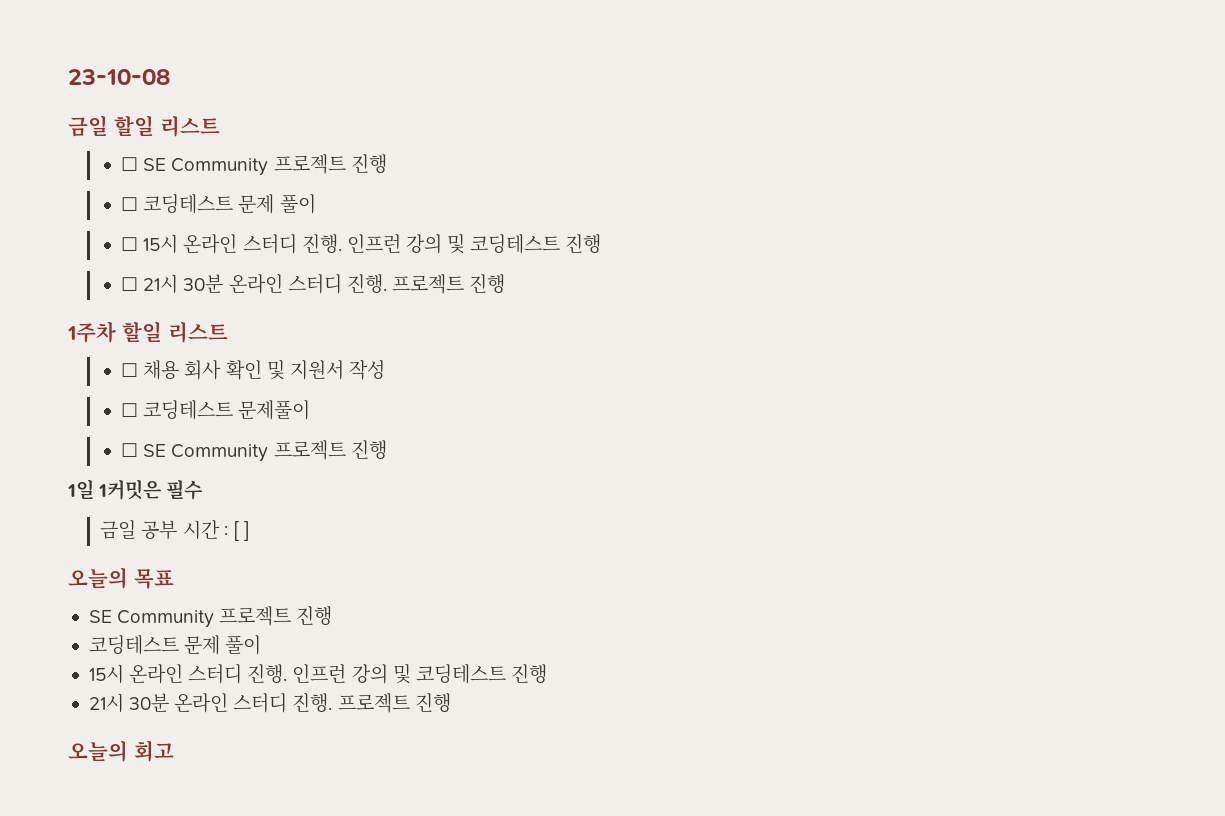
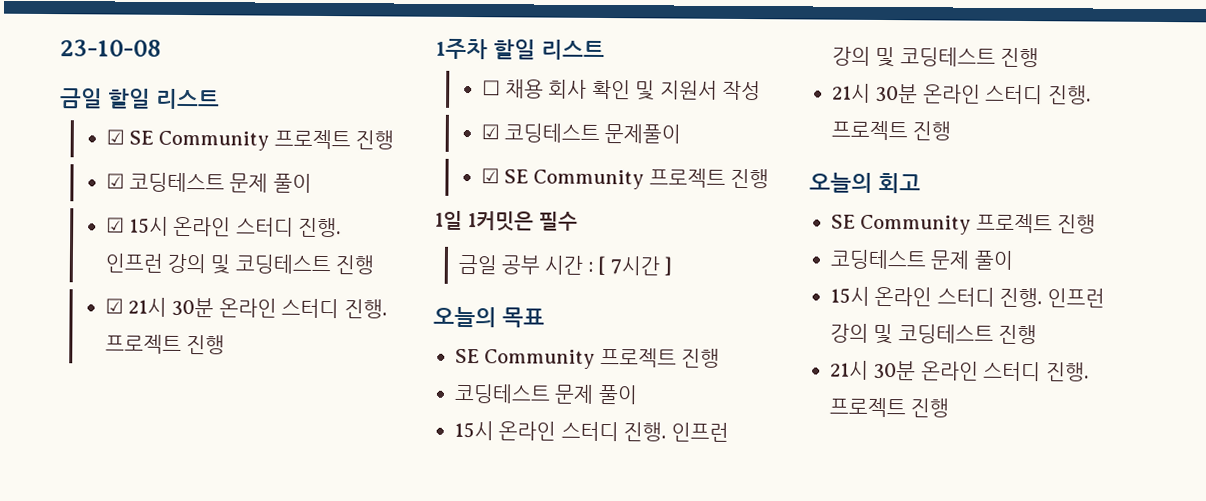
[121,154,387,176] [121,194,316,214] [121,234,602,254] [121,277,139,291] ☐ SE Community 프로젝트 진행 // ☐ 코딩테스트 문제 풀이 // ☐ 15시 온라인 스터디 진행. 인프런 강의 및 코딩테스트 진행 // ☐ -> [105,129,395,151] [105,172,312,193] [105,216,342,238] [104,253,375,275] [104,298,124,314] ☑ SE Community 프로젝트 진행 // ☑ 코딩테스트 문제 풀이 // ☑ 15시 온라인 스터디 진행. 인프런 강의 및 코딩테스트 진행 // ☑
[121,403,139,417] ☐ -> [480,124,500,140] ☑
[121,443,139,457] ☐ -> [480,168,500,184] ☑
(239, 531) none -> [609,256,660,276] 7시간
(174, 751) none -> [831,213,1097,235] [830,249,1014,270] [830,286,1105,308] [830,323,1038,345] [830,360,1089,382] [829,397,950,418] // SE Community 프로젝트 진행 // 코딩테스트 문제 풀이 // 15시 온라인 스터디 진행. 인프런 강의 및 코딩테스트 진행 // 21시 30분 온라인 스터디 진행. 프로젝트 진행

